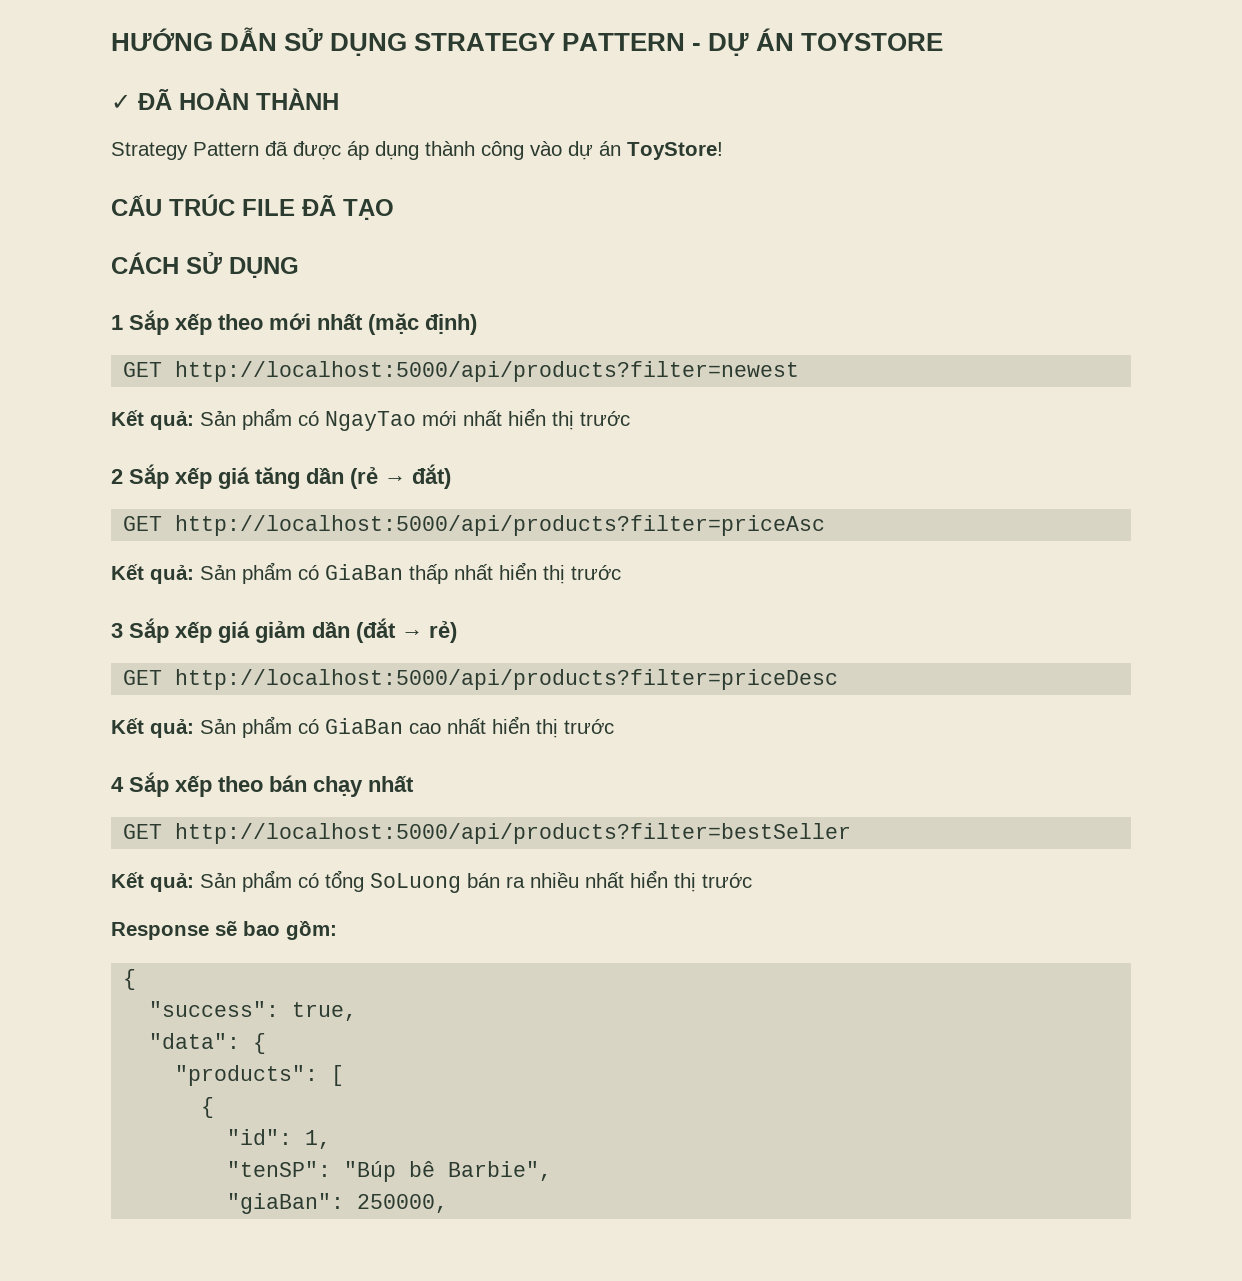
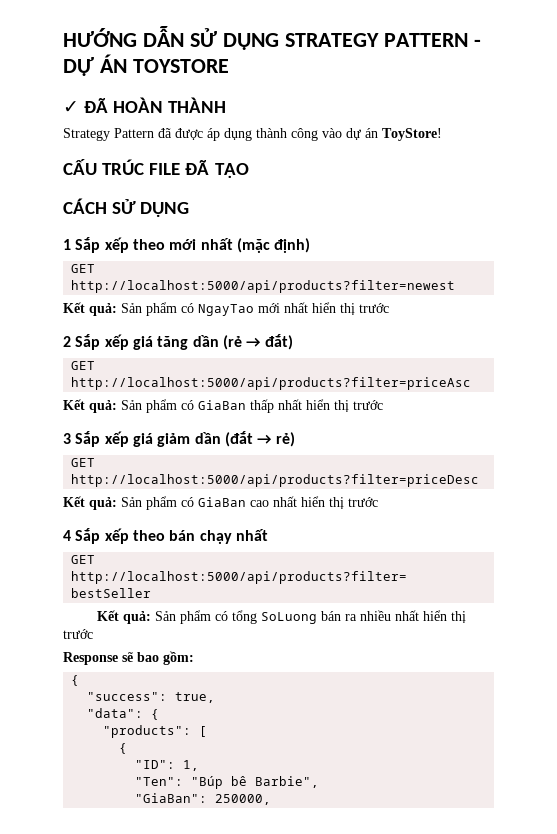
[227,1129,293,1145] "id": -> [135,760,176,769] "ID":
[227,1161,332,1177] "tenSP": -> [135,777,184,786] "Ten":
[227,1193,345,1214] "giaBan": -> [135,793,208,803] "GiaBan":

